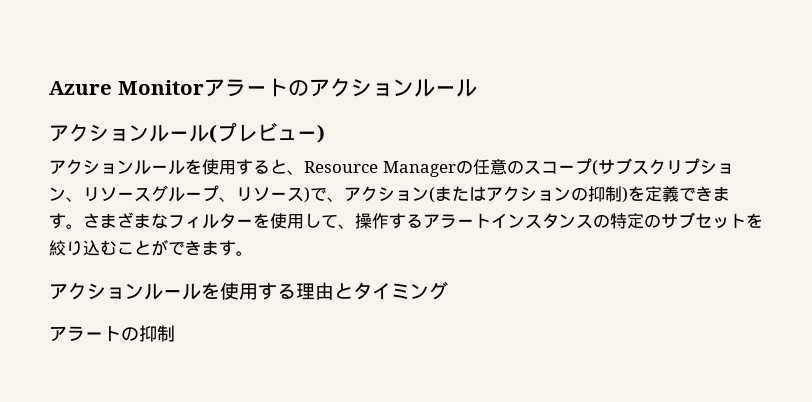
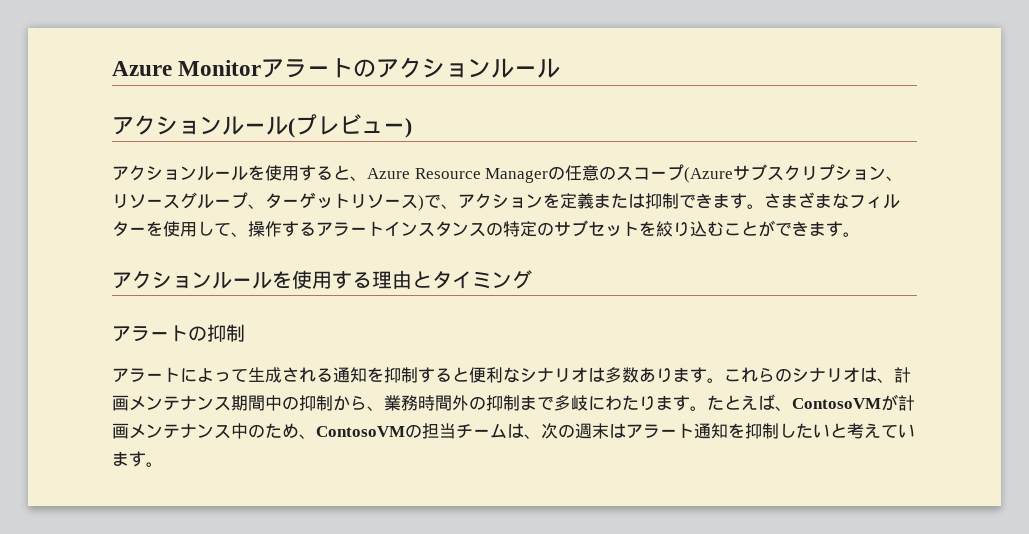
(304, 172) none -> [367,168,410,179] Azure
[591,160,598,176] ( -> [684,167,734,183] (Azure
(236, 199) none -> [265,192,350,209] ターゲット
[429,186,679,203] (またはアクションの抑制)を定義 -> [543,193,679,209] を定義または抑制
(175, 333) none -> [112,367,911,383] [112,394,915,411] [112,423,915,439] [112,451,163,467] // アラートによって生成される通知を抑制すると便利なシナリオは多数あります。これらのシナリオは、計画メンテナンス期間中の抑制から、業務時間外の抑制まで多岐にわたります。たとえば、ContosoVMが計画メンテナンス中のため、ContosoVMの担当チームは、次の週末はアラート通知を抑制したいと考えています。

